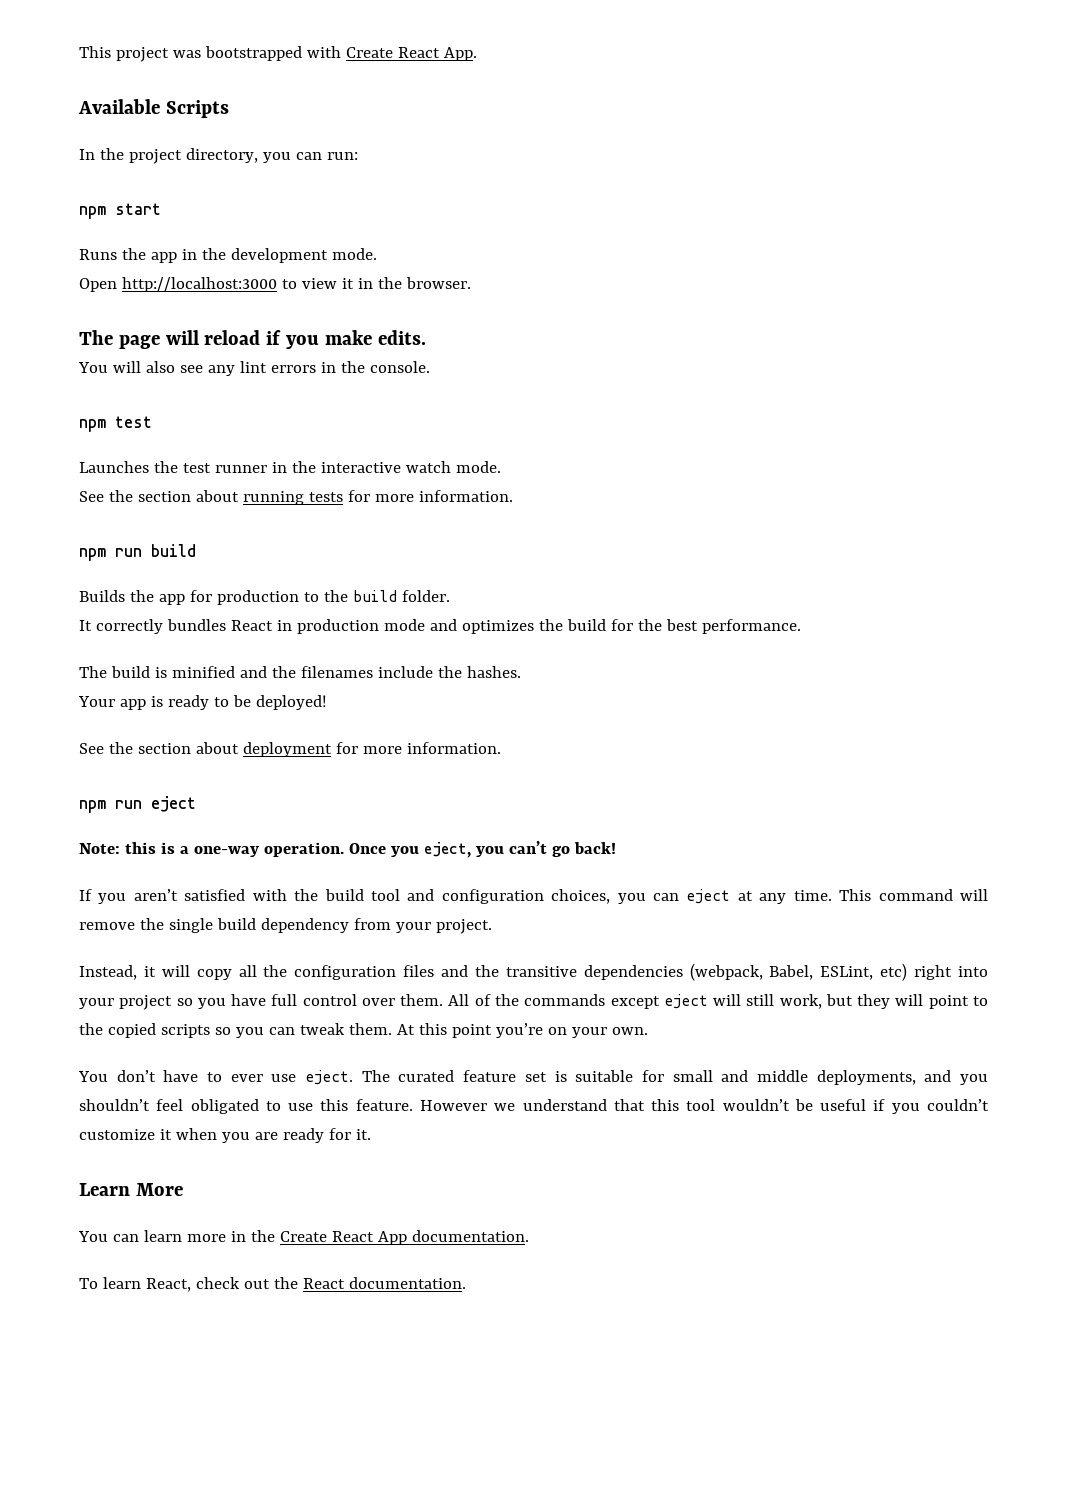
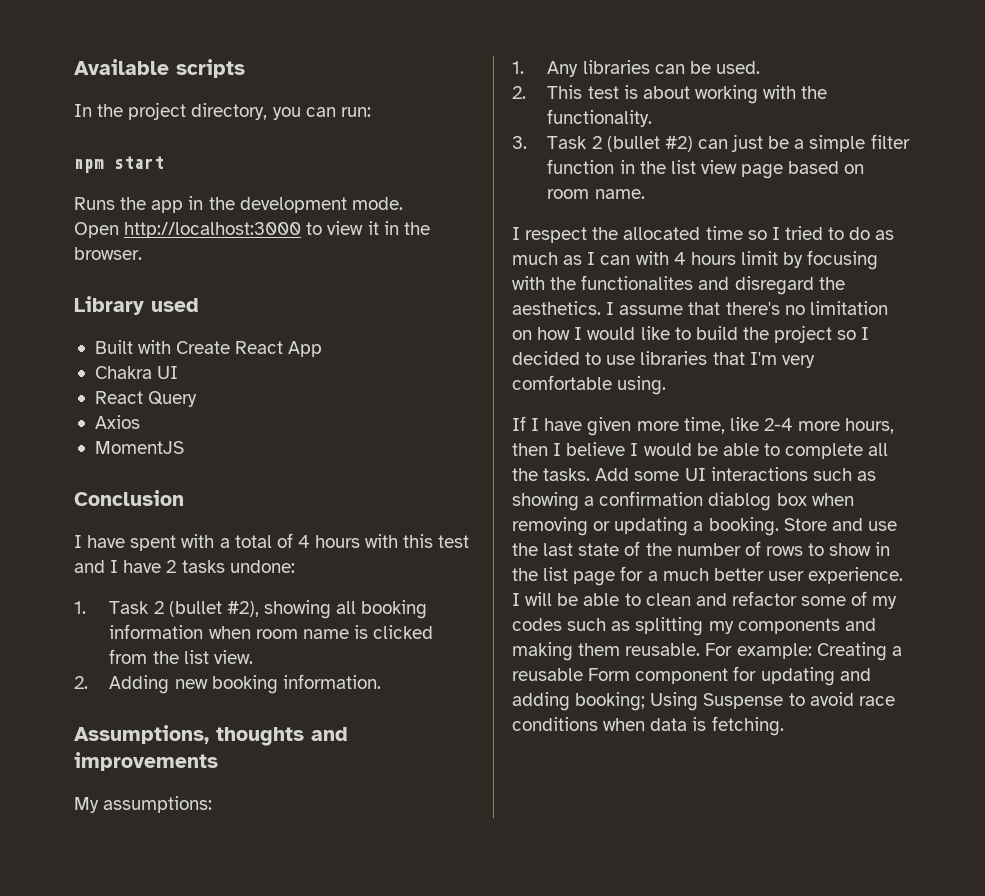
[79,46,477,62] [78,99,229,118] This project was bootstrapped with Create React App. // Available Scripts -> [74,59,245,78] Available scripts
[79,330,426,349] [78,361,430,376] [79,416,152,432] [79,461,501,473] [79,490,513,505] [79,544,196,561] [79,590,450,605] [79,619,801,634] [79,666,521,678] [78,695,327,710] [79,742,501,757] [79,796,196,813] [79,841,616,858] [79,889,989,904] [79,918,492,934] [79,963,988,981] [79,994,988,1010] [79,1023,648,1038] [78,1070,989,1085] [79,1099,990,1114] [79,1128,371,1143] [79,1183,183,1196] [78,1230,529,1245] [79,1277,466,1292] The page will reload if you make edits. // You will also see any lint errors in the console. // npm test // Launches the test runner in the interactive watch mode. // See the section about running tests for more information. // npm run build // Builds the app for production to the build folder. // It correctly bundles React in production mode and optimizes the build for the best performance. // The build is minified and the filenames include the hashes. // Your app is ready to be deployed! // See the section about deployment for more information. // npm run eject // Note: this is a one-way operation. Once you eject, you can’t go back! // If you aren’t satisfied with the build tool and configuration choices, you can eject at any time. This command will remove the single build dependency from your project. // Instead, it will copy all the configuration files and the transitive dependencies (webpack, Babel, ESLint, etc) right into your project so you have full control over them. All of the commands except eject will still work, but they will point to the copied scripts so you can tweak them. At this point you’re on your own. // You don’t have to ever use eject. The curated feature set is suitable for small and middle deployments, and you shouldn’t feel obligated to use this feature. However we understand that this tool wouldn’t be useful if you couldn’t customize it when you are ready for it. // Learn More // You can learn more in the Create React App documentation. // To learn React, check out the React documentation. -> [74,296,199,315] [94,340,323,357] [94,366,179,379] [94,391,198,407] [94,415,140,429] [94,441,184,454] [74,490,184,506] [74,533,470,551] [74,560,295,573] [74,600,428,619] [109,624,434,639] [109,649,253,664] [74,674,381,694] [74,725,348,746] [74,752,218,771] [74,796,213,813] [512,60,760,77] [512,85,828,104] [547,109,653,127] [512,134,910,152] [547,159,865,179] [547,189,645,199] [512,226,895,243] [512,250,879,270] [512,275,845,295] [512,301,888,315] [512,325,870,343] [512,351,815,368] [512,375,667,395] [512,416,895,436] [512,442,889,459] [512,467,876,481] [512,491,854,511] [512,517,897,536] [512,541,891,556] [512,566,904,586] [512,591,898,609] [512,617,876,636] [512,642,902,661] [512,666,871,686] [512,692,895,711] [512,716,784,736] Library used // Built with Create React App // Chakra UI // React Query // Axios // MomentJS // Conclusion // I have spent with a total of 4 hours with this test and I have 2 tasks undone: // 1. Task 2 (bullet #2), showing all booking information when room name is clicked from the list view. // 2. Adding new booking information. // Assumptions, thoughts and improvements // My assumptions: // 1. Any libraries can be used. // 2. This test is about working with the functionality. // 3. Task 2 (bullet #2) can just be a simple filter function in the list view page based on room name. // I respect the allocated time so I tried to do as much as I can with 4 hours limit by focusing with the functionalites and disregard the aesthetics. I assume that there's no limitation on how I would like to build the project so I decided to use libraries that I'm very comfortable using. // If I have given more time, like 2-4 more hours, then I believe I would be able to complete all the tasks. Add some UI interactions such as showing a confirmation diablog box when removing or updating a booking. Store and use the last state of the number of rows to show in the list page for a much better user experience. I will be able to clean and refactor some of my codes such as splitting my components and making them reusable. For example: Creating a reusable Form component for updating and adding booking; Using Suspense to avoid race conditions when data is fetching.

